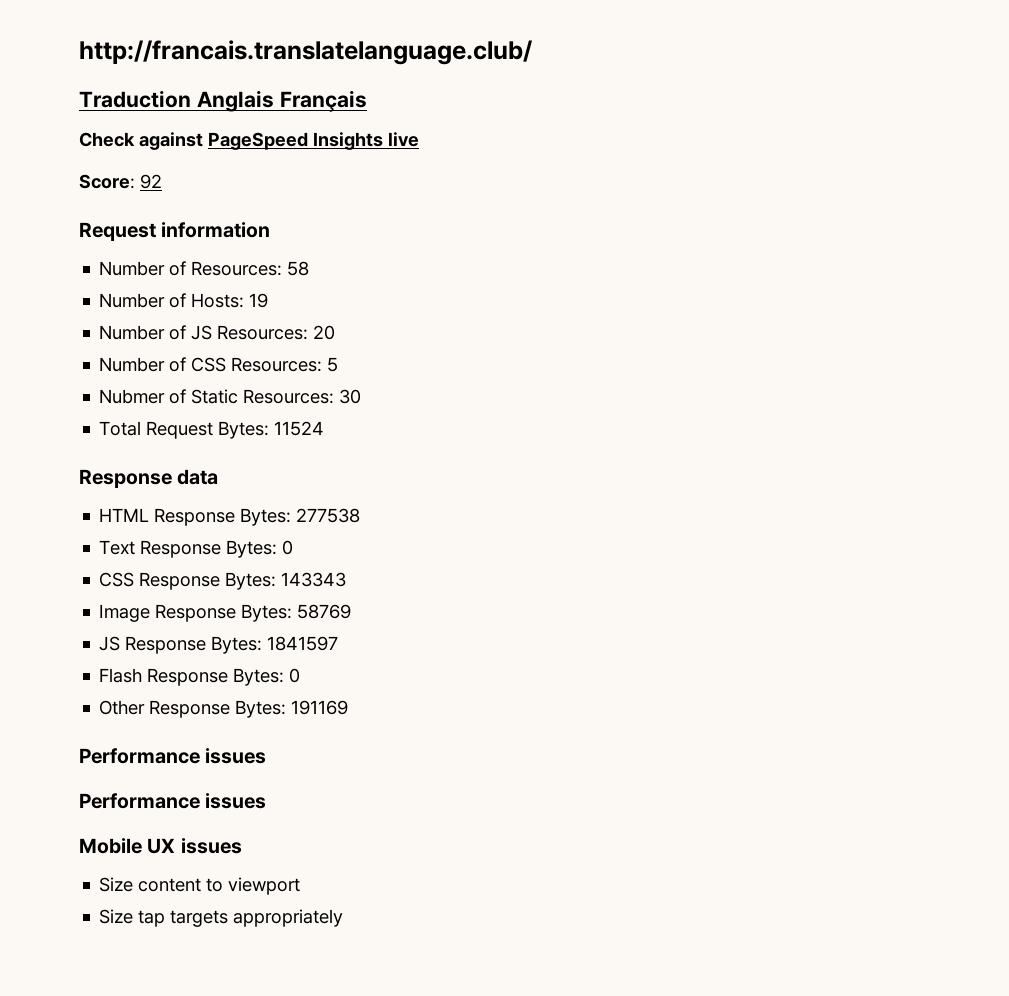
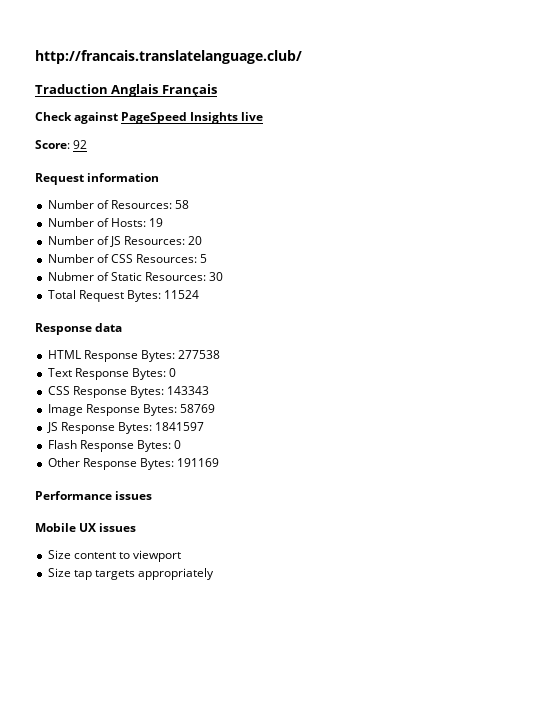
[79,793,267,809] // Performance issues -> (153, 495) none

